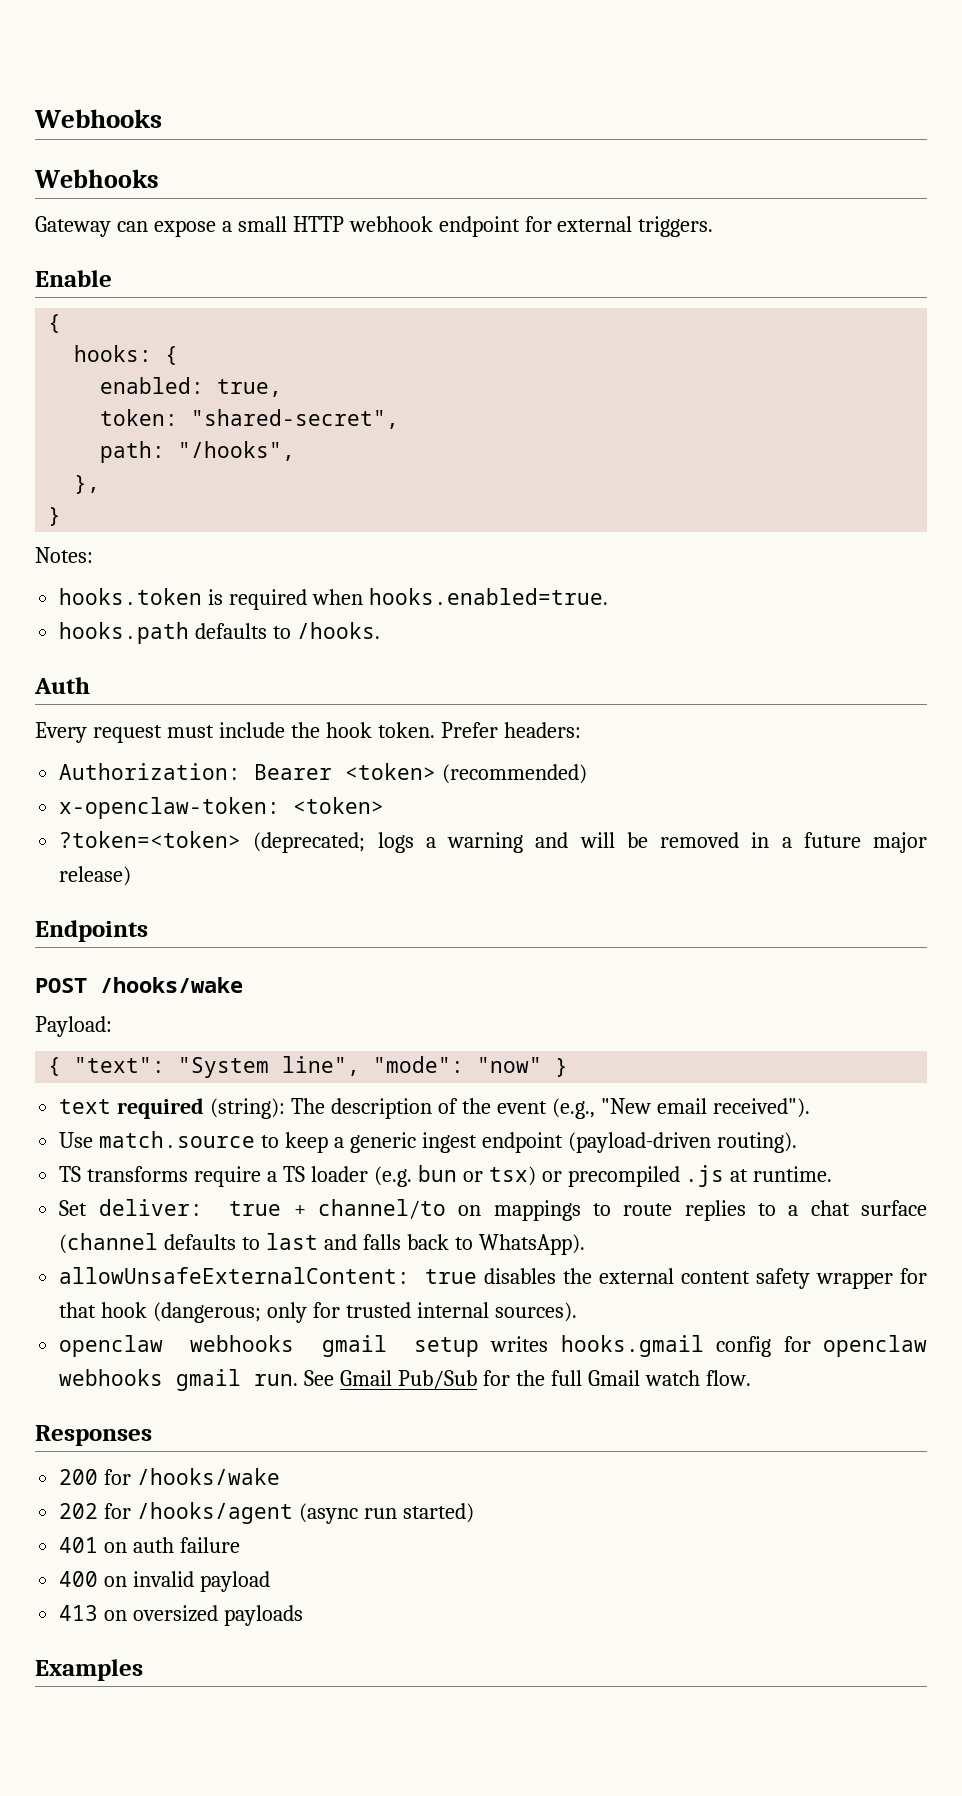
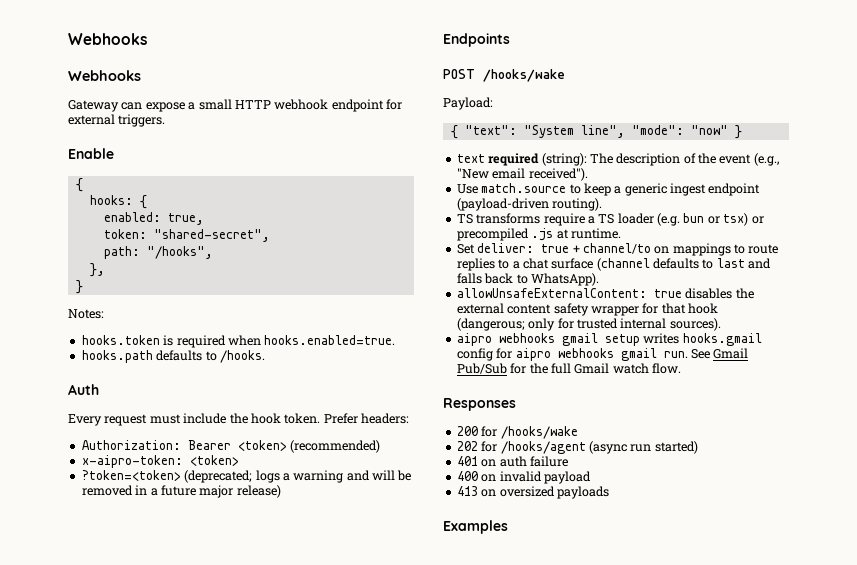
[59,797,281,819] x-openclaw-token: -> [81,455,183,468] x-aipro-token:
[59,1335,164,1357] openclaw -> [456,333,492,346] aipro
[822,1335,927,1357] openclaw -> [515,348,551,361] aipro

